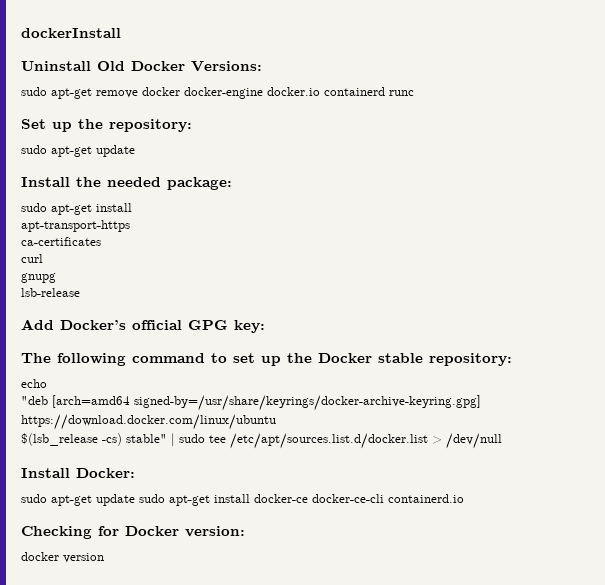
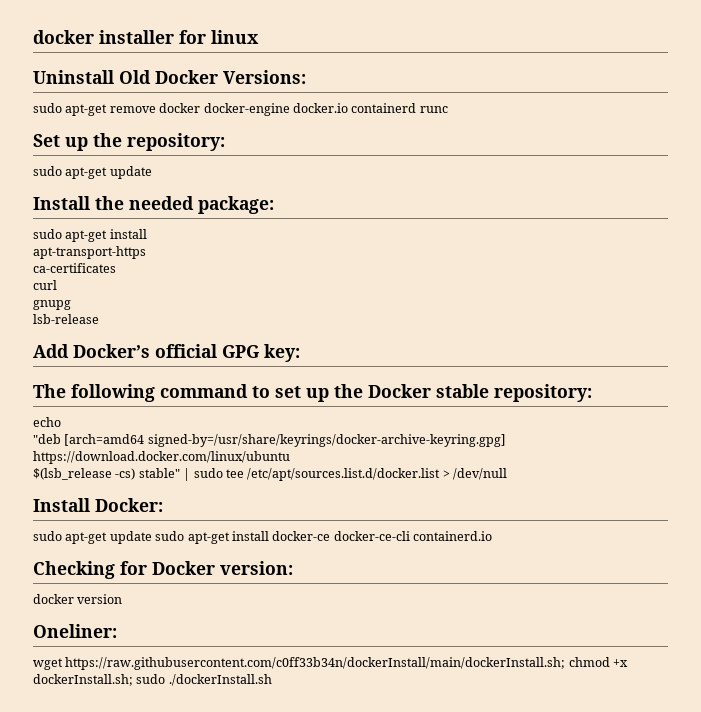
[21,28,121,38] dockerInstall -> [33,30,259,44] docker installer for linux
(104, 558) none -> [33,624,117,638] [33,657,629,670] [33,674,272,686] // Oneliner: // wget https://raw.githubusercontent.com/c0ff33b34n/dockerInstall/main/dockerInstall.sh; chmod +x dockerInstall.sh; sudo ./dockerInstall.sh

